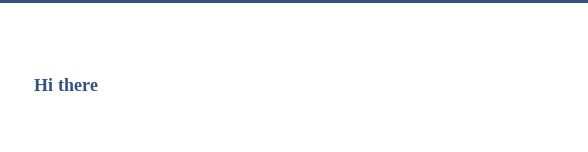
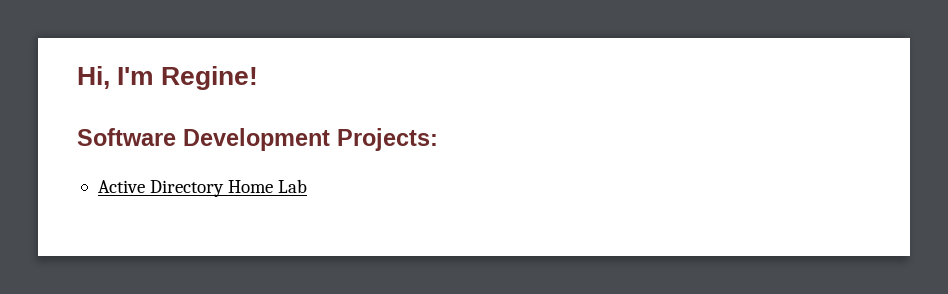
[34,78,98,91] Hi there -> [77,66,259,90] [77,128,438,151] [97,179,308,197] Hi, I'm Regine! // Software Development Projects: // Active Directory Home Lab

